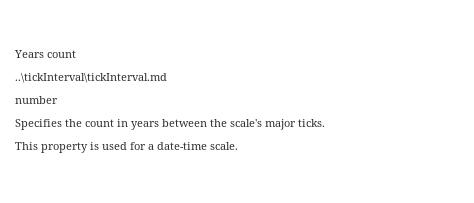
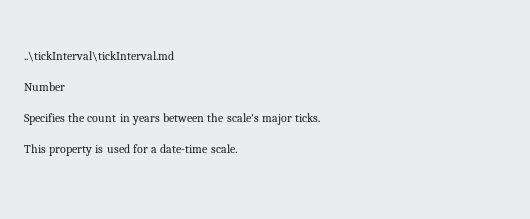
[14,50,76,58] Years count // -> (24, 56) none
[15,96,58,104] number -> [24,82,65,91] Number

